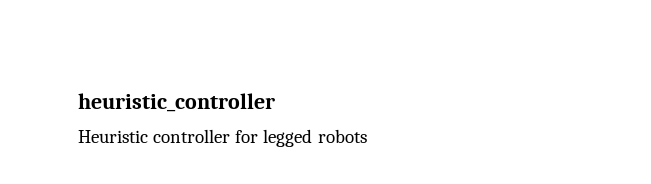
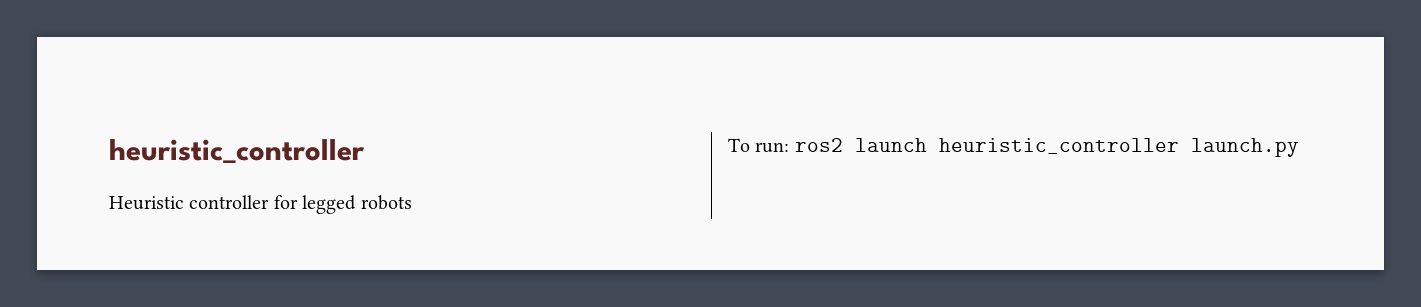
(367, 136) none -> [728,138,1299,157] // To run: ros2 launch heuristic_controller launch.py

